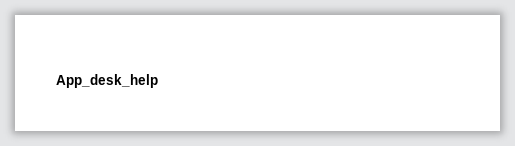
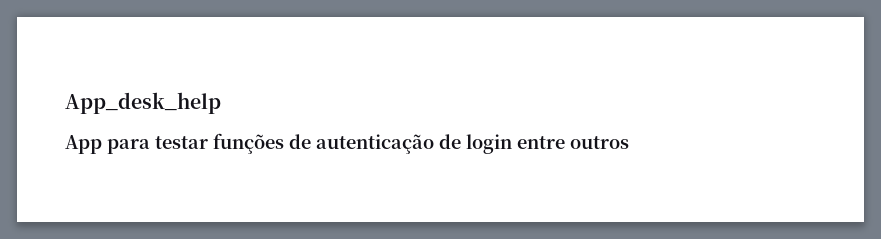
(158, 81) none -> [65,133,629,154] // App para testar funções de autenticação de login entre outros

